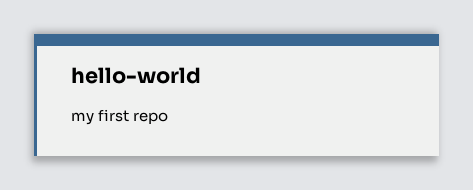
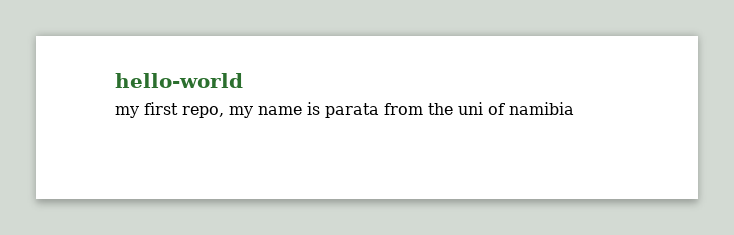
[133,112,169,124] repo -> [182,102,574,118] repo, my name is parata from the uni of namibia

